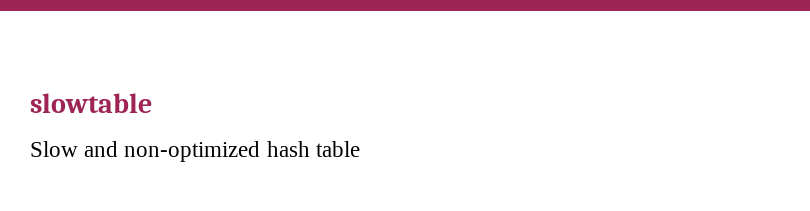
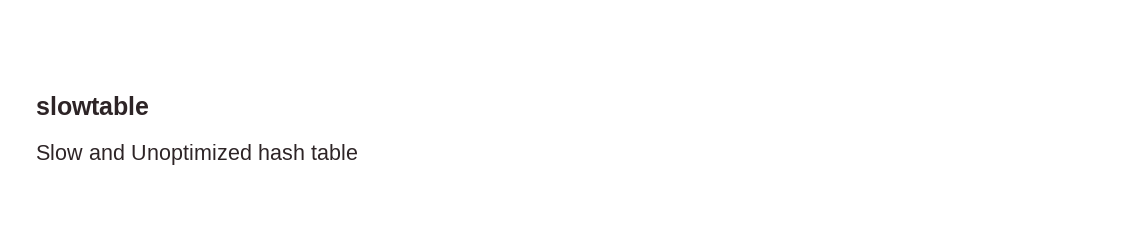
[124,141,261,162] non-optimized -> [131,144,252,165] Unoptimized

